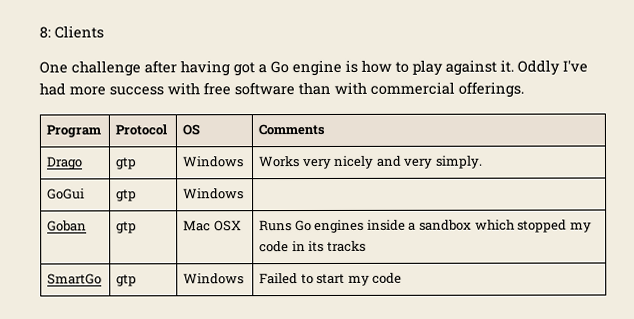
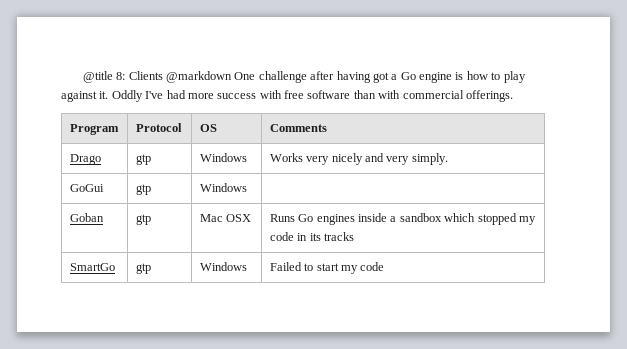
(39, 32) none -> [82,71,113,83] @title
(104, 32) // -> [166,71,233,83] @markdown

